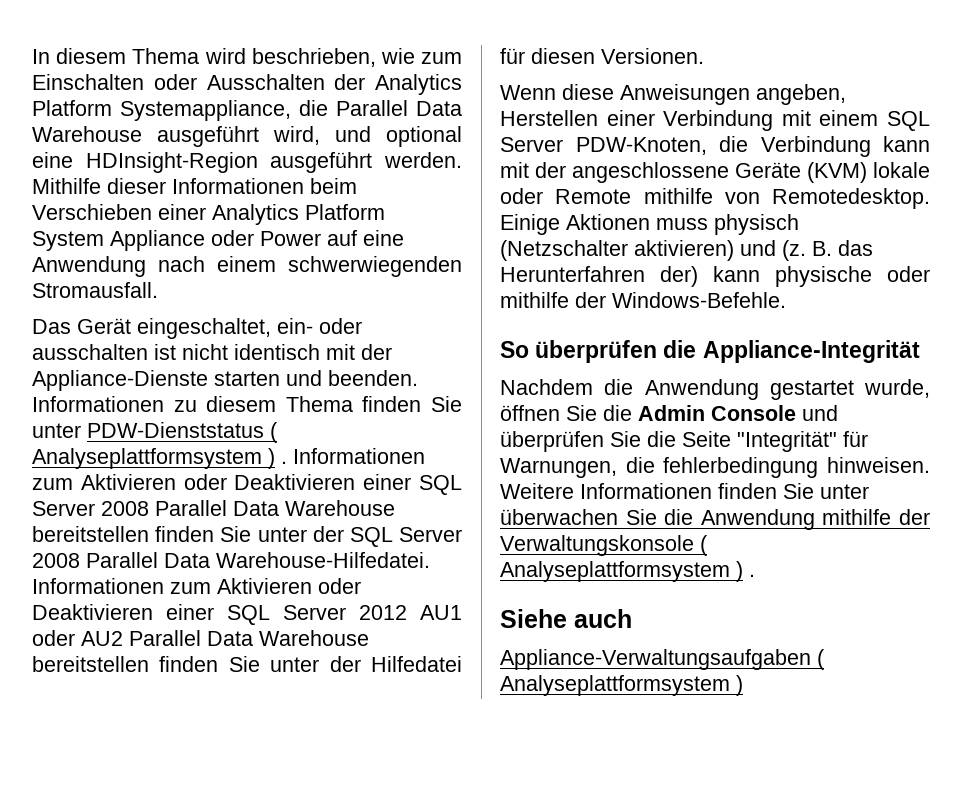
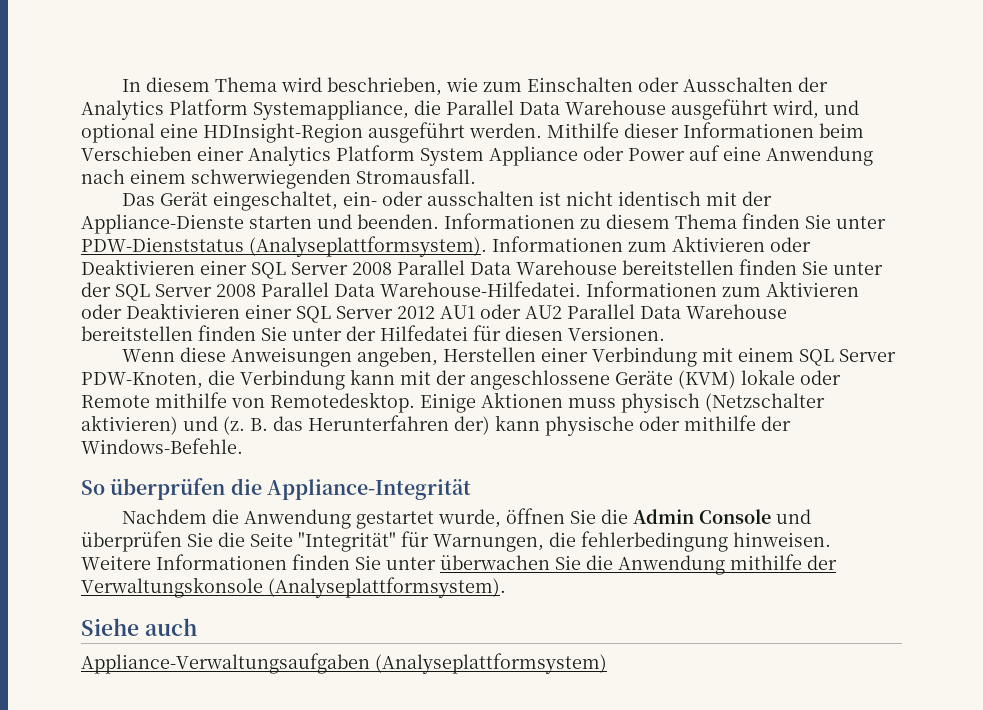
[270,422,278,443] [32,448,287,469] ( Analyseplattformsystem ) . -> [249,236,487,257] (Analyseplattformsystem).
[700,535,708,556] [500,561,755,582] ( Analyseplattformsystem ) . -> [268,577,506,598] (Analyseplattformsystem).
[817,649,825,670] [500,675,743,696] ( Analyseplattformsystem ) -> [375,653,607,674] (Analyseplattformsystem)

